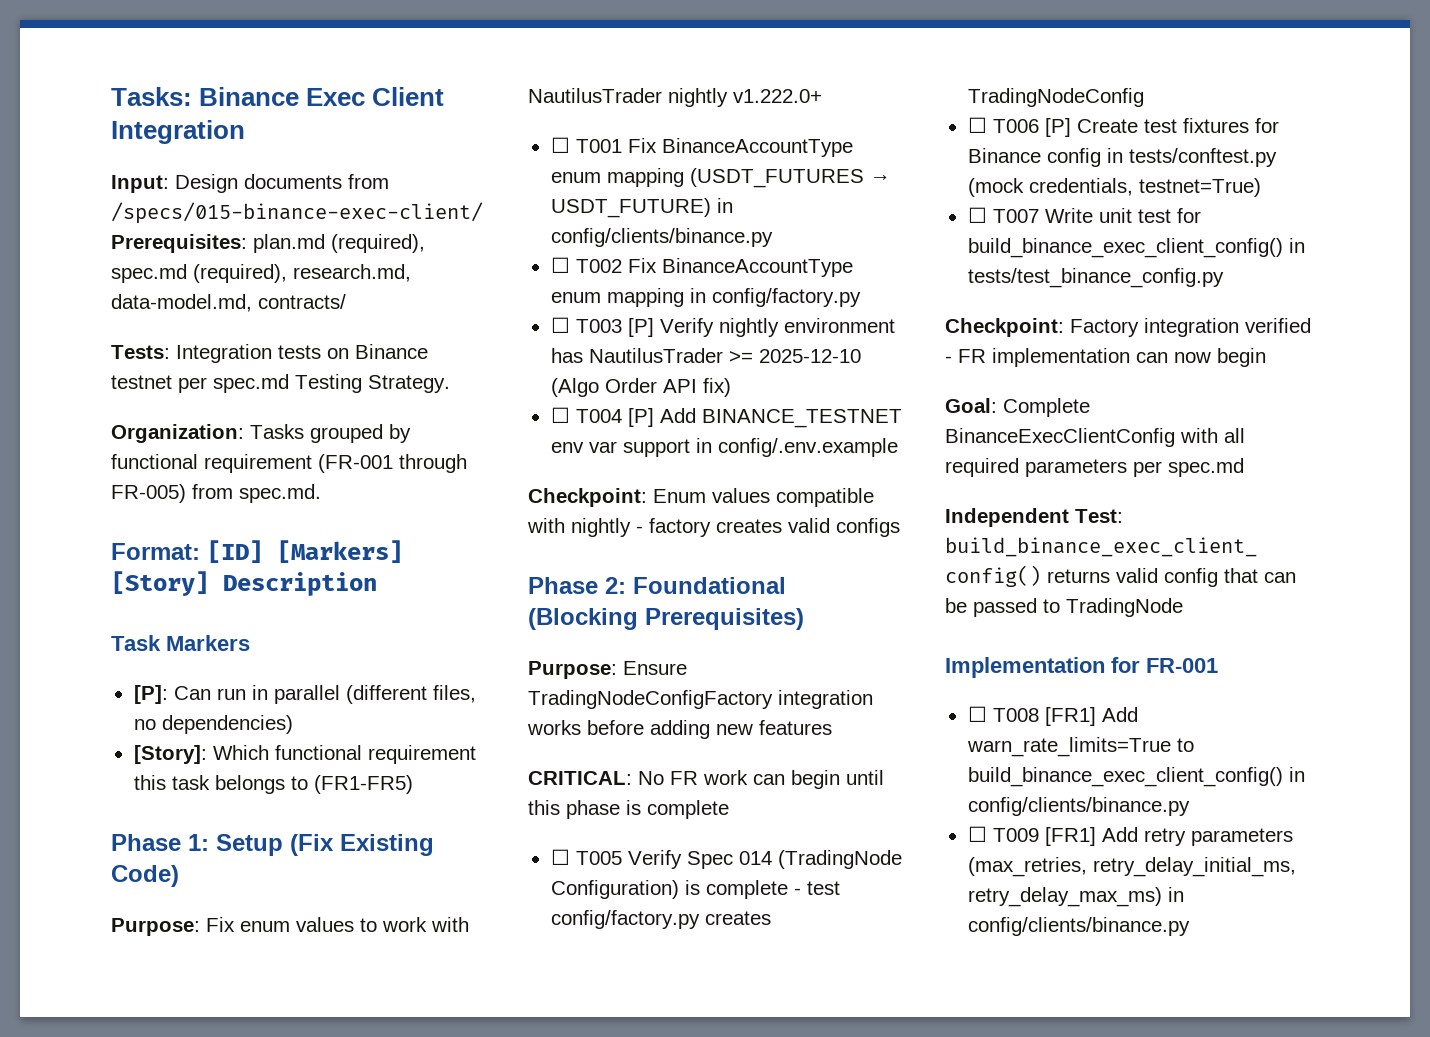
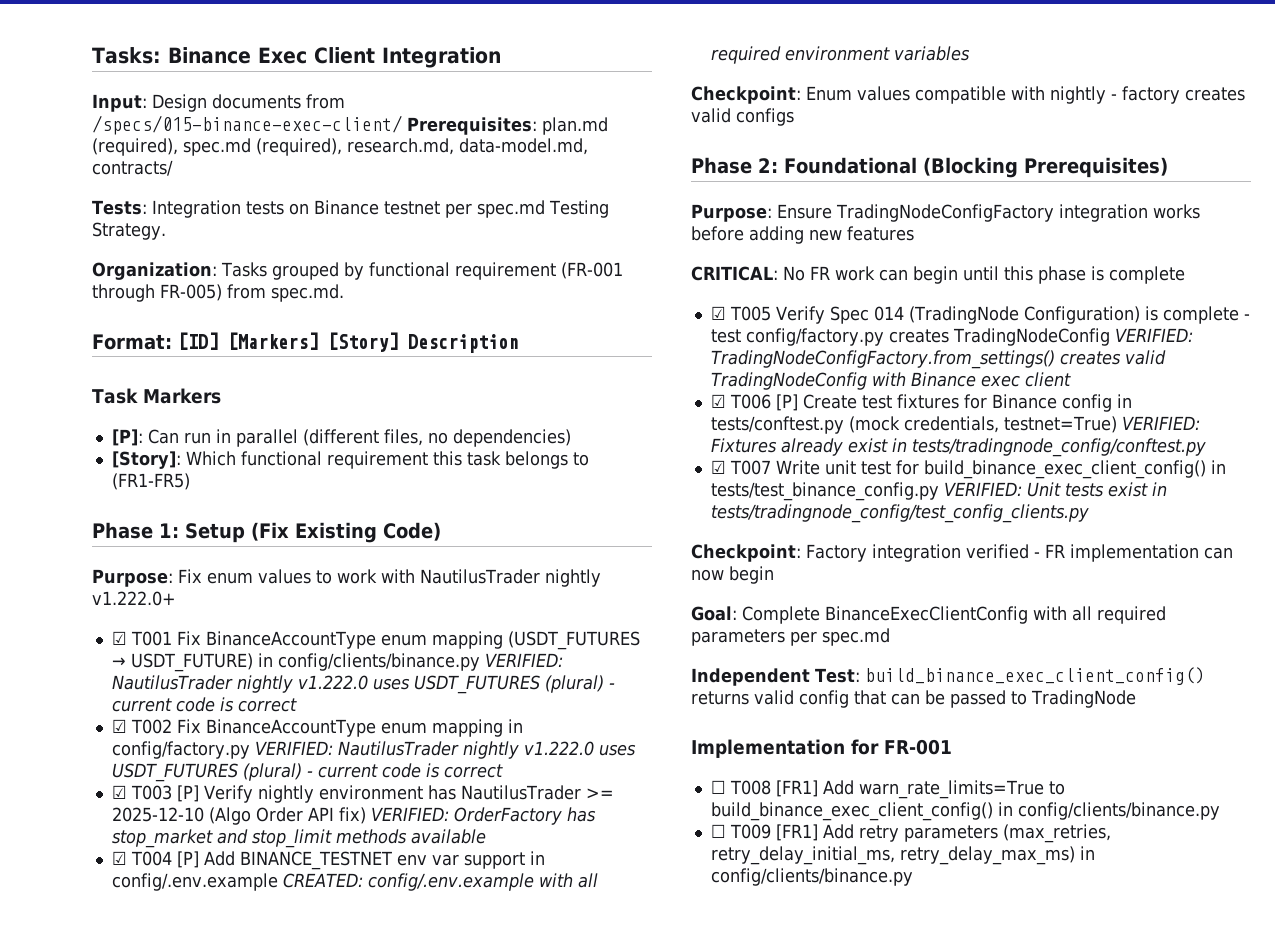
[550,137,570,153] ☐ -> [111,631,127,645] ☑
[550,257,570,273] // ☐ -> [484,653,563,667] [111,675,615,694] [111,697,297,712] [111,719,127,733] VERIFIED: NautilusTrader nightly v1.222.0 uses USDT_FUTURES (plural) - current code is correct // ☑
[550,317,570,333] // ☐ -> [254,741,636,759] [111,763,503,782] [111,785,127,799] VERIFIED: NautilusTrader nightly v1.222.0 uses USDT_FUTURES (plural) - current code is correct // ☑
[550,407,570,423] // ☐ -> [370,807,596,825] [111,829,486,848] [111,851,127,865] VERIFIED: OrderFactory has stop_market and stop_limit methods available // ☑
(898, 447) none -> [282,873,598,891] [710,46,970,64] CREATED: config/.env.example with all required environment variables
[550,849,570,865] ☐ -> [710,306,726,320] ☑
[967,117,987,133] // ☐ -> [1114,328,1193,342] [710,350,1166,369] [710,372,1071,390] [710,394,726,408] VERIFIED: TradingNodeConfigFactory.from_settings() creates valid TradingNodeConfig with Binance exec client // ☑
[967,207,987,223] // ☐ -> [1121,416,1200,430] [710,438,1206,457] [710,460,726,474] VERIFIED: Fixtures already exist in tests/tradingnode_config/conftest.py // ☑
(1224, 278) none -> [943,482,1167,497] [710,504,1089,523] VERIFIED: Unit tests exist in tests/tradingnode_config/test_config_clients.py

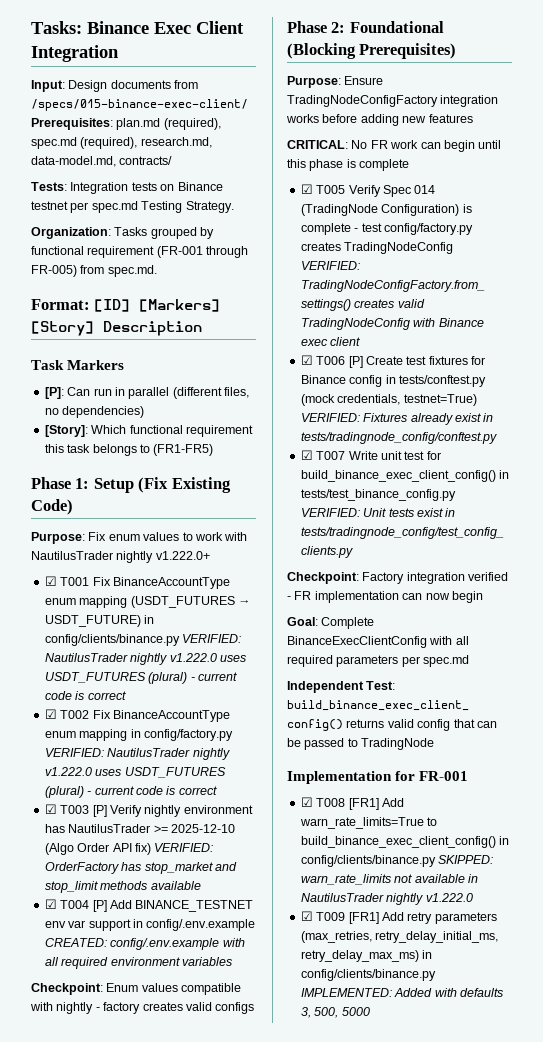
[710,780,726,794] ☐ -> [300,797,313,807] ☑
[710,824,726,838] // ☐ -> [438,855,494,864] [300,874,478,885] [300,893,473,905] [300,911,313,921] SKIPPED: warn_rate_limits not available in NautilusTrader nightly v1.222.0 // ☑
(913, 877) none -> [300,988,503,997] [300,1007,370,1018] IMPLEMENTED: Added with defaults 3, 500, 5000

